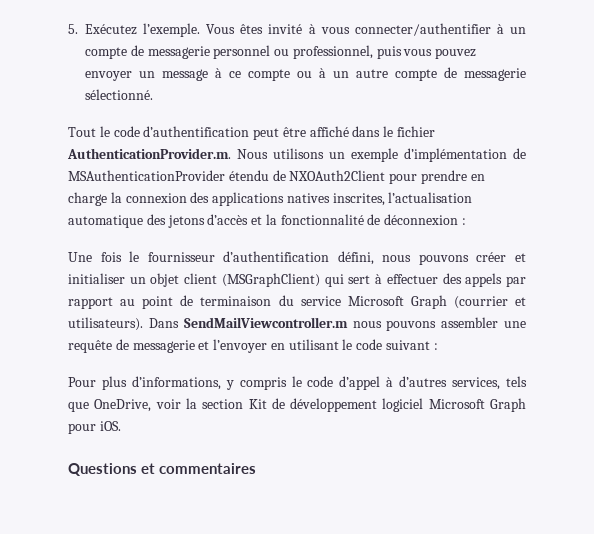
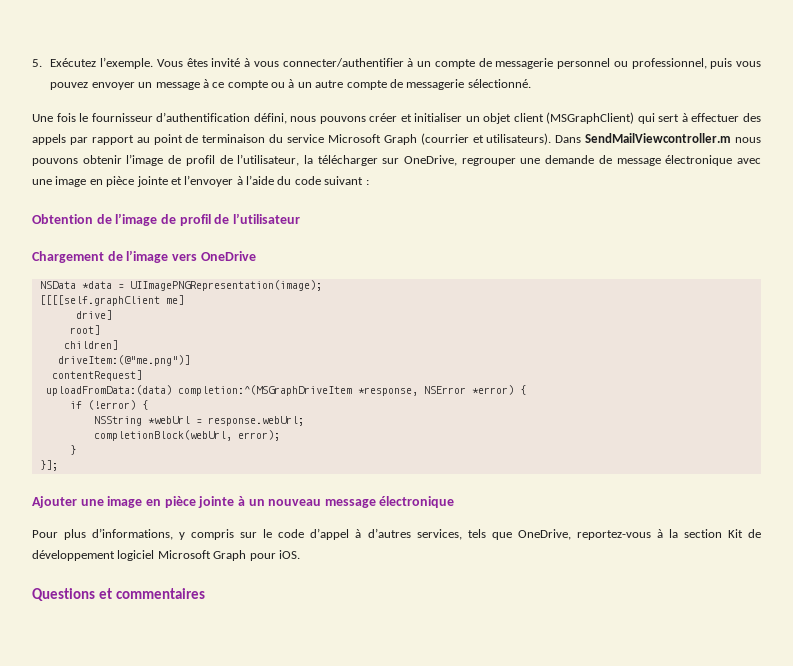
[68,126,436,140] [67,148,526,162] [68,170,485,184] [68,192,473,206] [68,214,467,228] // Tout le code d’authentification peut être affiché dans le fichier AuthenticationProvider.m. Nous utilisons un exemple d’implémentation de MSAuthenticationProvider étendu de NXOAuth2Client pour prendre en charge la connexion des applications natives inscrites, l’actualisation automatique des jetons d’accès et la fonctionnalité de déconnexion : -> (531, 83) none
[441,317,526,328] [68,339,438,353] assembler une requête de messagerie et l’envoyer en utilisant le code suivant : -> [82,154,762,166] [32,175,369,187] [32,213,300,226] [32,250,256,263] [39,280,322,291] [39,295,184,306] [75,310,112,320] [69,325,100,335] [63,340,118,350] [57,355,190,366] [51,370,142,381] [45,385,526,396] [69,400,148,410] [93,416,304,426] [93,430,280,441] [69,445,76,455] [39,460,58,471] [32,496,455,508] obtenir l’image de profil de l’utilisateur, la télécharger sur OneDrive, regrouper une demande de message électronique avec une image en pièce jointe et l’envoyer à l’aide du code suivant : // Obtention de l’image de profil de l’utilisateur // Chargement de l’image vers OneDrive // NSData *data = UIImagePNGRepresentation(image); // [[[[self.graphClient me] // drive] // root] // children] // driveItem:(@"me.png")] // contentRequest] // uploadFromData:(data) completion:^(MSGraphDriveItem *response, NSError *error) { // if (!error) { // NSString *webUrl = response.webUrl; // completionBlock(webUrl, error); // } // }]; // Ajouter une image en pièce jointe à un nouveau message électronique
(287, 383) none -> [240,532,258,538] sur
[155,399,181,409] voir -> [576,529,663,540] reportez-vous à

